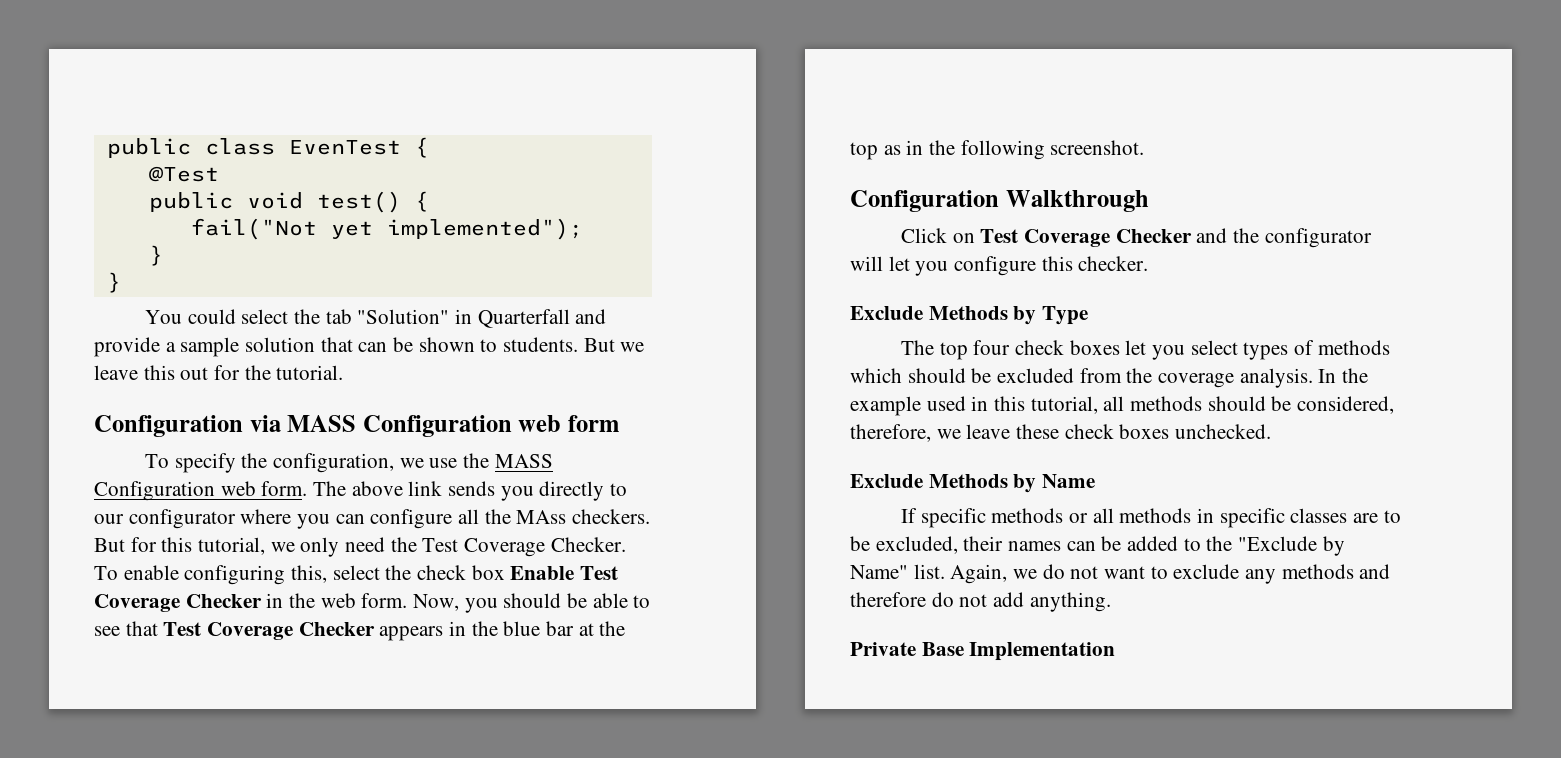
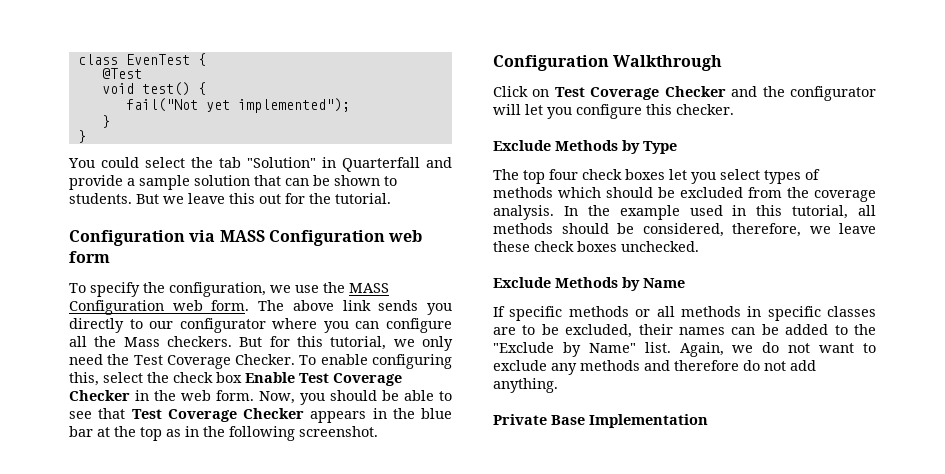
[106,138,191,158] public -> (77, 59) none
[148,192,233,212] public -> (142, 73) none
[516,510,567,524] MAss -> [123,337,160,347] Mass

